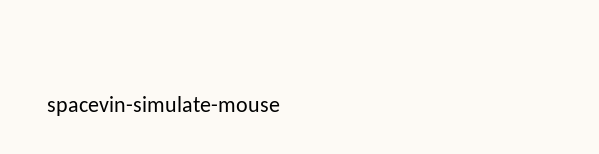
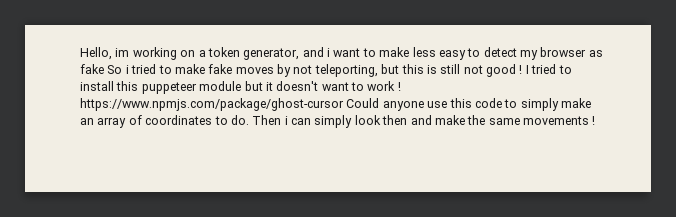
[47,96,280,116] spacevin-simulate-mouse -> [80,47,603,60] [80,64,572,77] [80,81,401,94] [80,98,591,111] [80,115,596,128] Hello, im working on a token generator, and i want to make less easy to detect my browser as fake So i tried to make fake moves by not teleporting, but this is still not good ! I tried to install this puppeteer module but it doesn't want to work ! https://www.npmjs.com/package/ghost-cursor Could anyone use this code to simply make an array of coordinates to do. Then i can simply look then and make the same movements !

